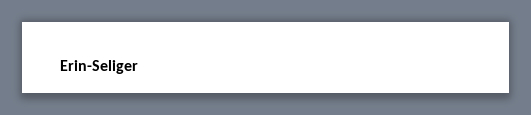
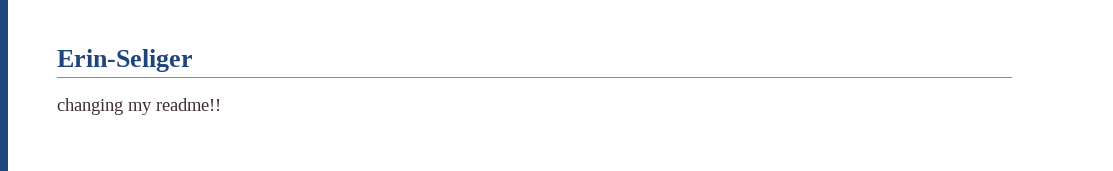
(138, 67) none -> [57,98,221,115] // changing my readme!!

